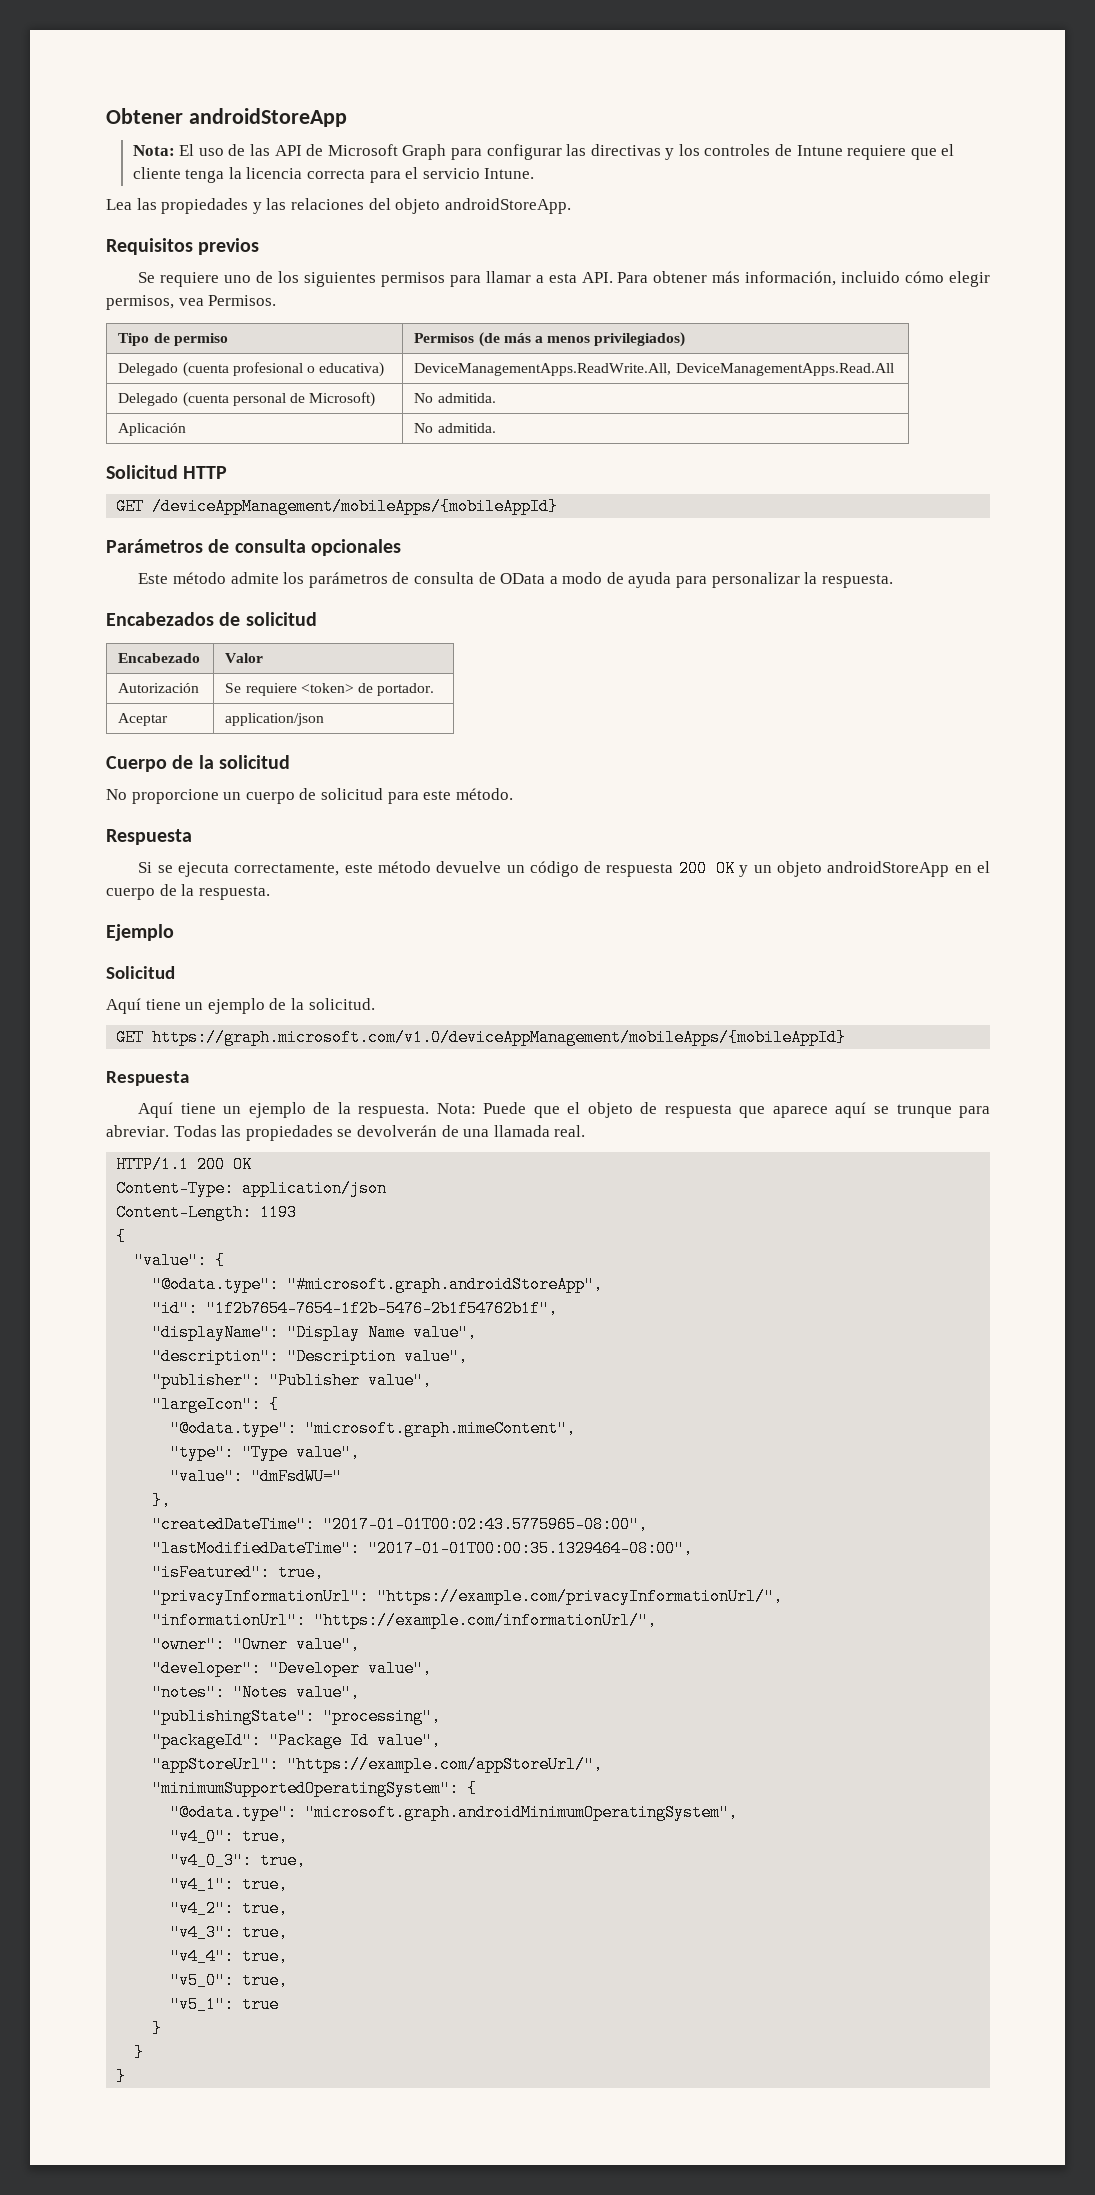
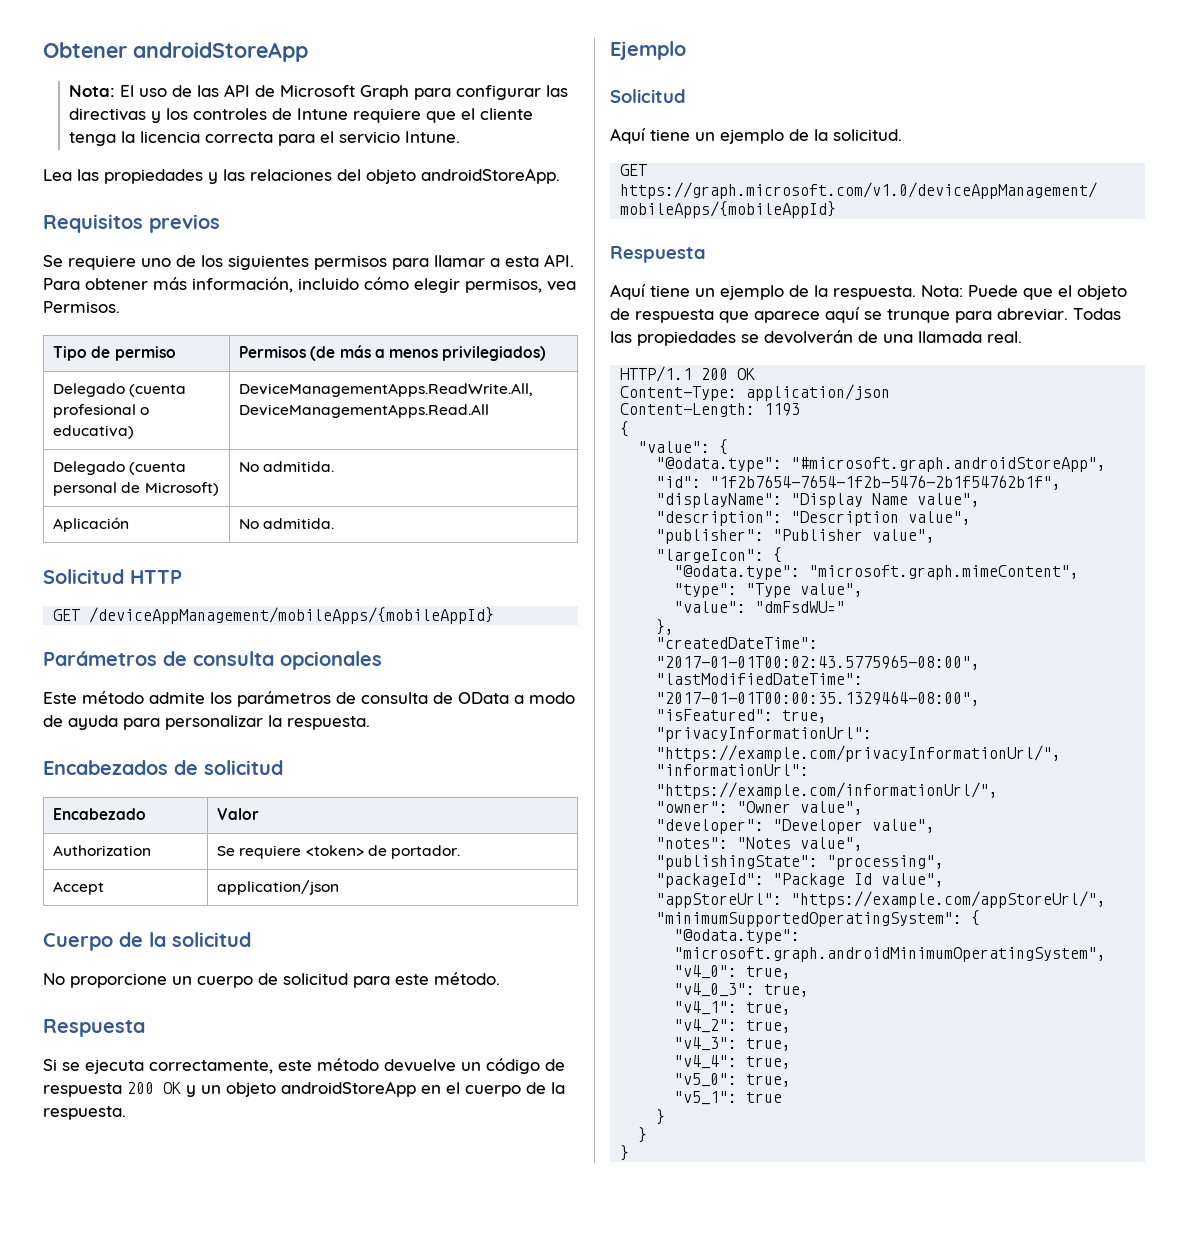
[118,683,200,693] Autorización -> [53,845,152,856] Authorization
[118,713,169,726] Aceptar -> [53,881,105,895] Accept

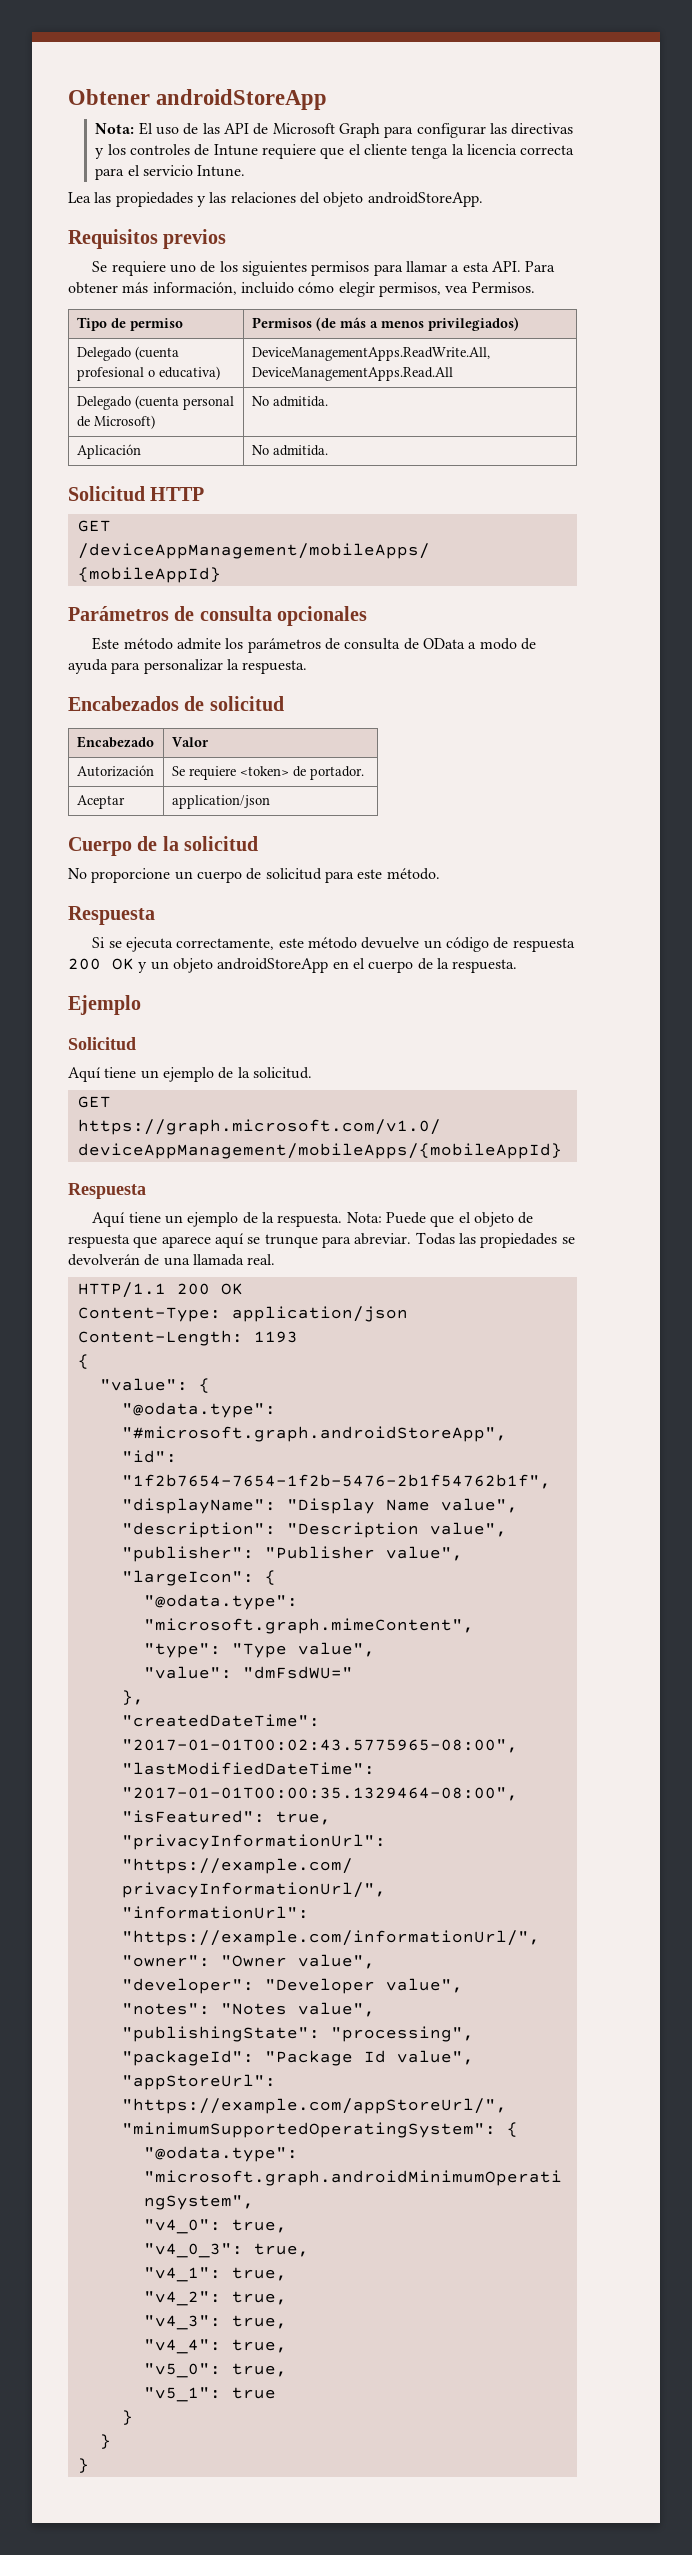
[53,845,152,856] Authorization -> [76,765,154,777] Autorización
[53,881,105,895] Accept -> [76,795,125,809] Aceptar

